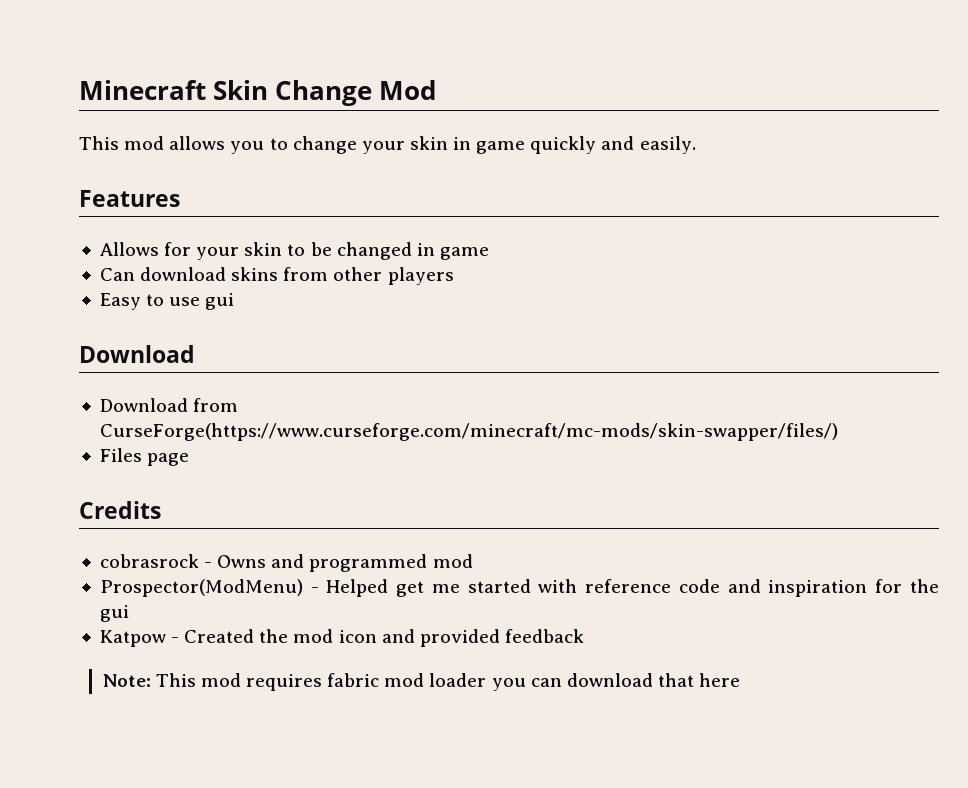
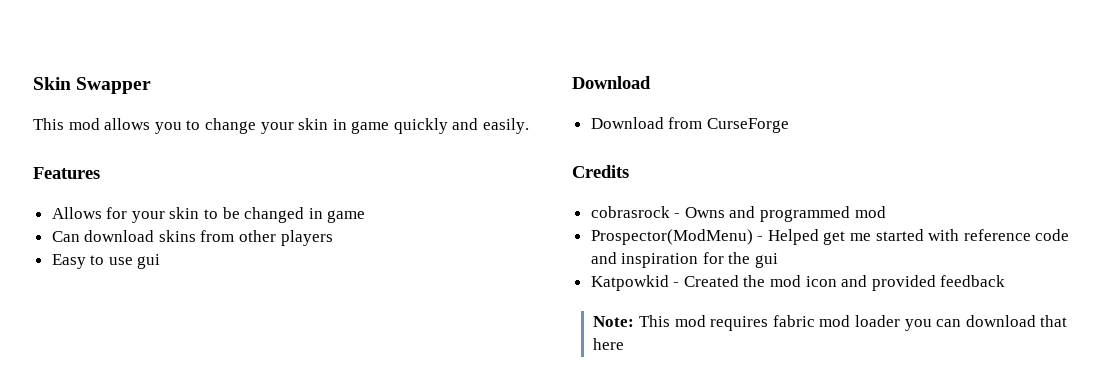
[79,80,437,106] Minecraft Skin Change Mod -> [33,77,152,94] Skin Swapper
[99,423,838,441] [99,448,190,466] CurseForge(https://www.curseforge.com/minecraft/mc-mods/skin-swapper/files/) // Files page -> [706,118,789,133] CurseForge
[99,630,166,647] Katpow -> [590,275,669,291] Katpowkid

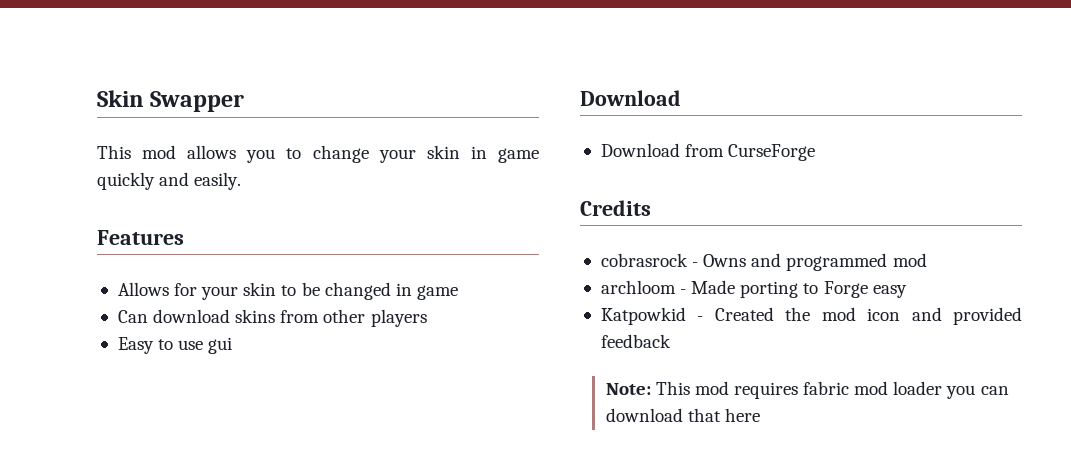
[590,229,1070,245] [590,252,779,268] Prospector(ModMenu) - Helped get me started with reference code and inspiration for the gui -> [600,280,907,298] archloom - Made porting to Forge easy

